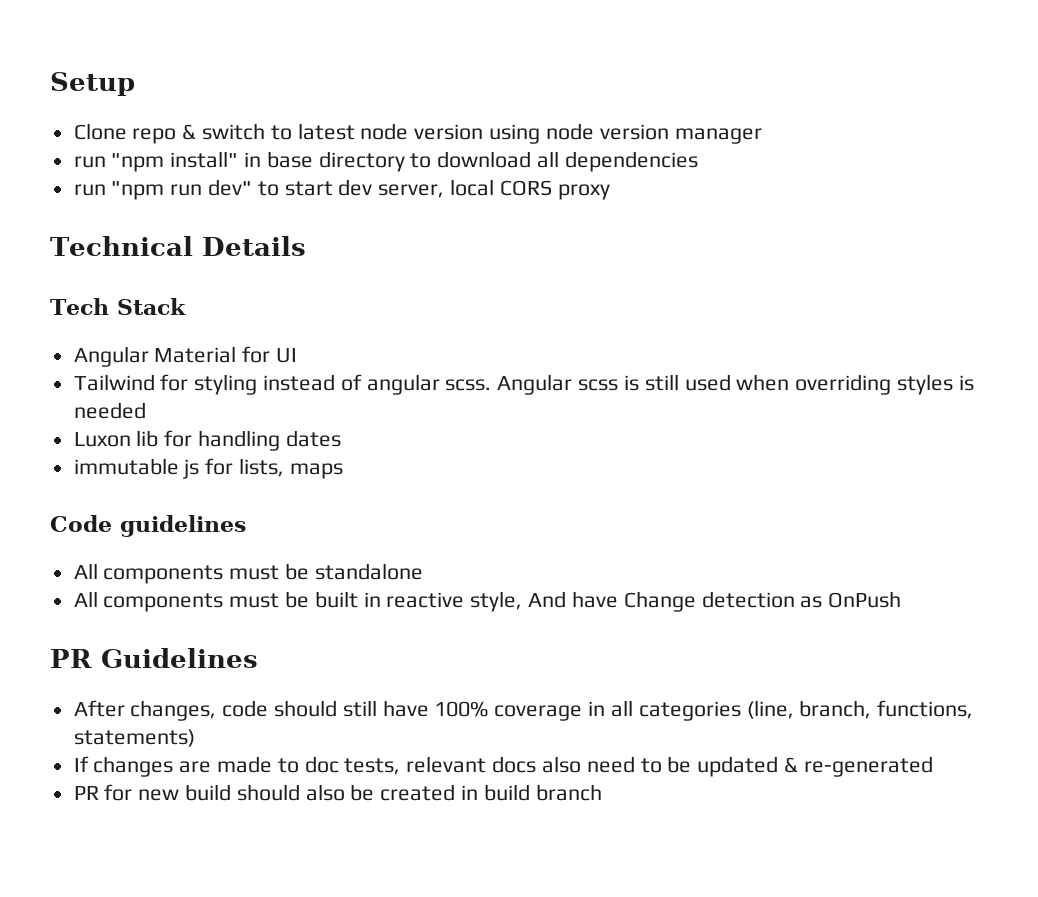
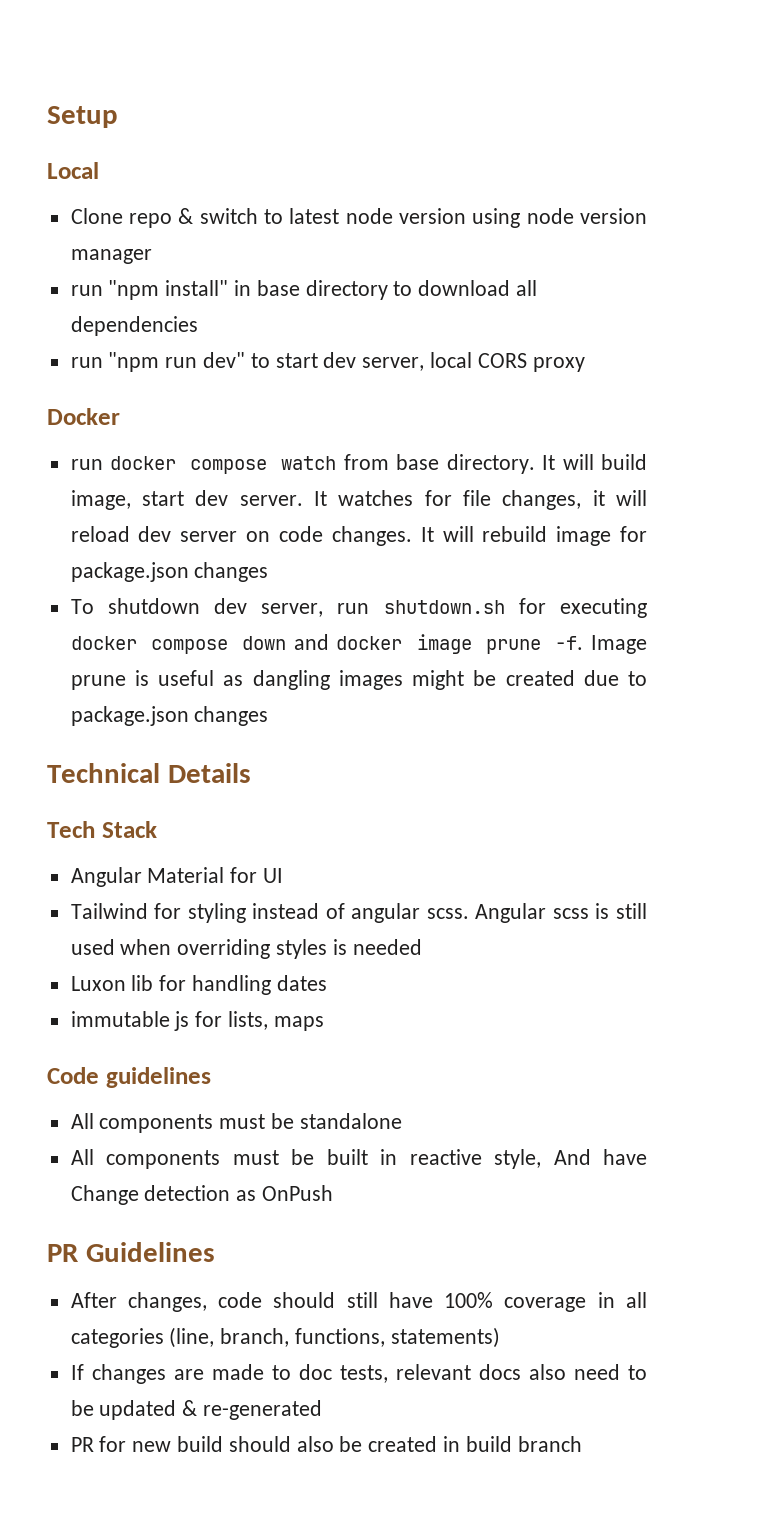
(135, 84) none -> [47,162,99,179] // Local
(610, 192) none -> [47,408,120,425] [70,454,647,474] [70,490,647,510] [70,526,648,546] [70,562,269,582] [70,598,647,618] [70,634,648,654] [70,670,647,690] [70,706,269,726] // Docker // run docker compose watch from base directory. It will build image, start dev server. It watches for file changes, it will reload dev server on code changes. It will rebuild image for package.json changes // To shutdown dev server, run shutdown.sh for executing docker compose down and docker image prune -f. Image prune is useful as dangling images might be created due to package.json changes

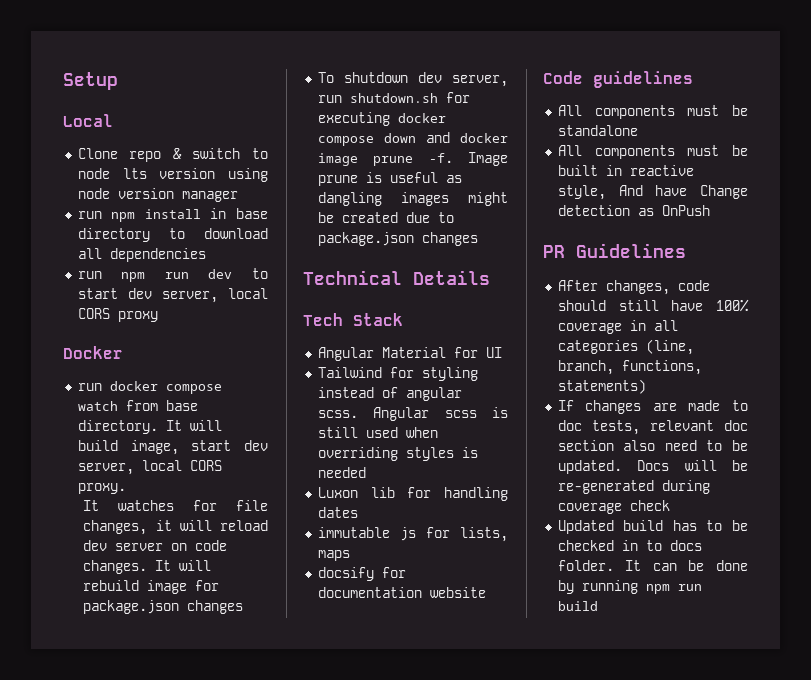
[289,208,393,224] latest node -> [77,168,147,179] node lts
[108,280,229,300] "npm install" -> [111,209,201,222] npm install
[108,352,246,372] "npm run dev" -> [121,269,233,282] npm run dev
[239,495,303,506] server. -> [77,460,222,475] [77,483,126,494] server, local CORS proxy. //
(324, 1023) none -> [317,567,406,581] [317,587,486,598] // docsify for documentation website
[478,1364,521,1380] docs -> [724,420,748,431] [557,440,614,451] doc section
[99,1400,323,1420] [70,1436,582,1452] updated & re-generated // PR for new build should also be created in build branch -> [557,460,748,474] [557,480,710,494] [557,500,670,514] [557,520,748,534] [557,540,702,551] [557,560,748,571] [557,580,702,594] [557,601,598,611] updated. Docs will be re-generated during coverage check // Updated build has to be checked in to docs folder. It can be done by running npm run build

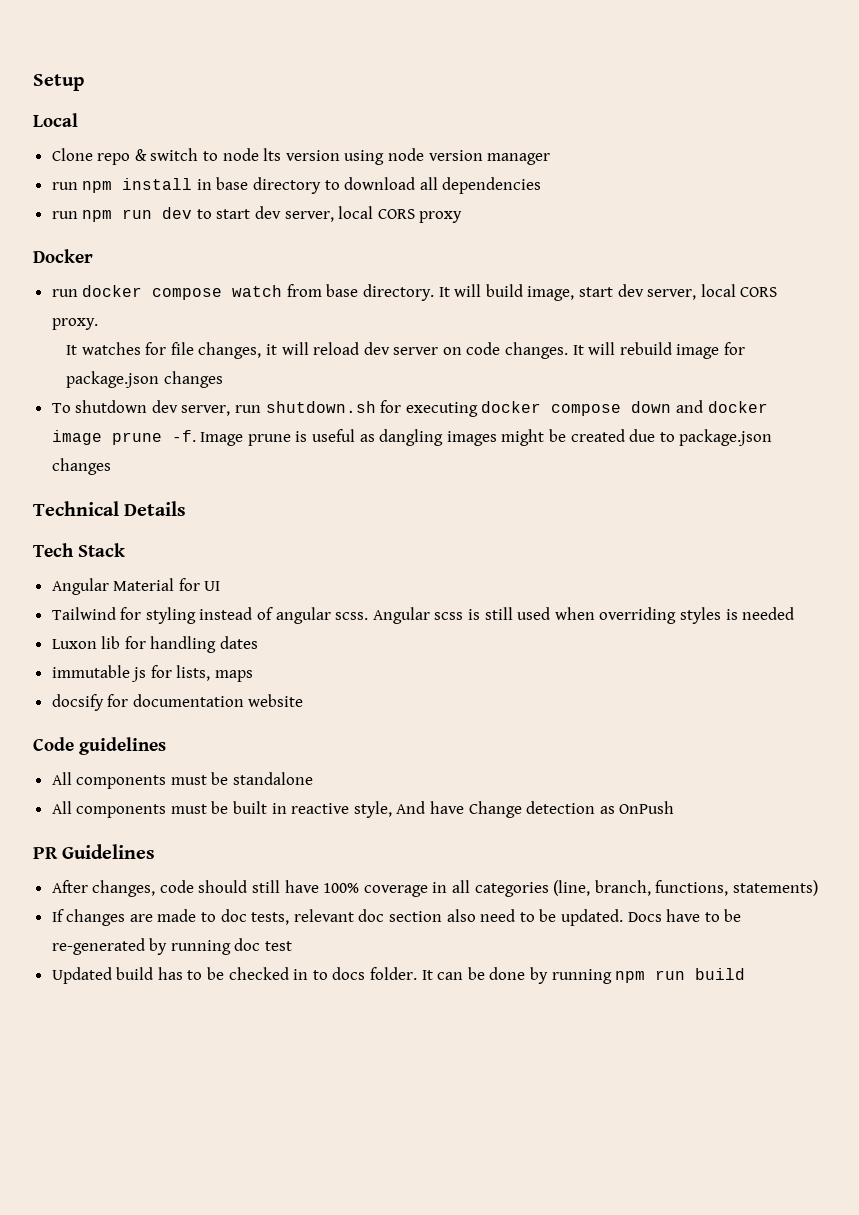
[684,460,748,471] [557,480,710,494] [557,500,670,514] will be re-generated during coverage check -> [666,909,742,922] [51,938,293,955] have to be re-generated by running doc test

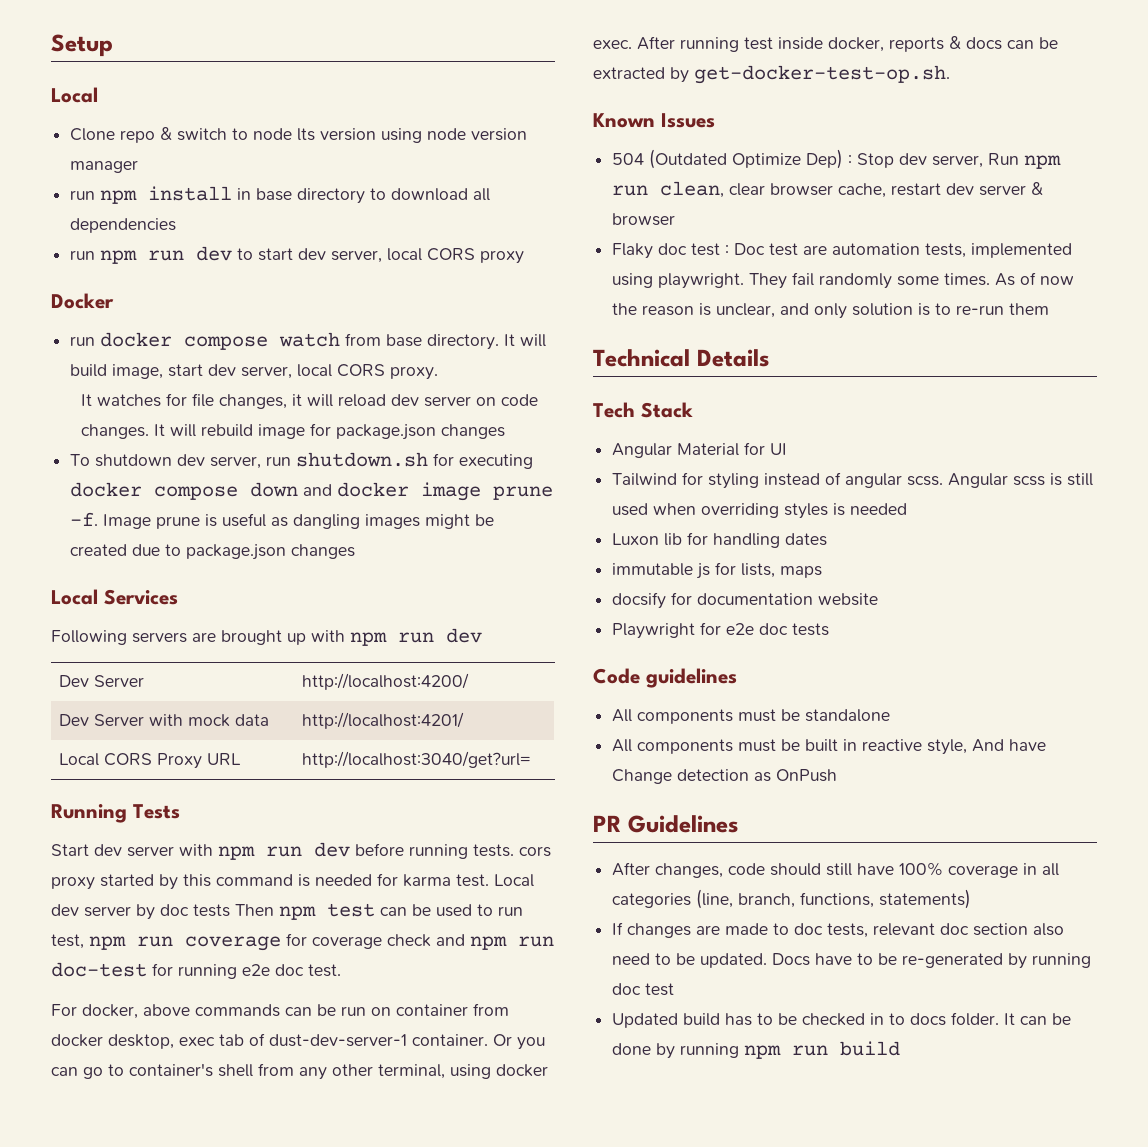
(111, 466) none -> [51,589,178,605] [51,628,482,646] [59,675,145,687] [302,673,470,690] [59,714,270,727] [302,712,465,729] [59,753,242,769] [302,751,532,768] [51,804,180,823] [51,842,551,860] [51,873,534,890] [51,903,523,920] [51,933,554,951] [51,962,341,979] [51,1003,509,1019] [51,1033,545,1050] [51,1063,548,1080] [593,36,1058,52] [593,65,950,84] [593,113,715,128] [612,149,1062,169] [612,181,1044,198] [612,213,676,226] [612,243,1073,259] [612,272,1075,289] [612,303,1050,319] // Local Services // Following servers are brought up with npm run dev // Dev Server | http://localhost:4200/ // Dev Server with mock data | http://localhost:4201/ // Local CORS Proxy URL | http://localhost:3040/get?url= // Running Tests // Start dev server with npm run dev before running tests. cors proxy started by this command is needed for karma test. Local dev server by doc tests Then npm test can be used to run test, npm run coverage for coverage check and npm run doc-test for running e2e doc test. // For docker, above commands can be run on container from docker desktop, exec tab of dust-dev-server-1 container. Or you can go to container's shell from any other terminal, using docker exec. After running test inside docker, reports & docs can be extracted by get-docker-test-op.sh. // Known Issues // 504 (Outdated Optimize Dep) : Stop dev server, Run npm run clean, clear browser cache, restart dev server & browser // Flaky doc test : Doc test are automation tests, implemented using playwright. They fail randomly some times. As of now the reason is unclear, and only solution is to re-run them
(304, 700) none -> [612,622,830,639] // Playwright for e2e doc tests

